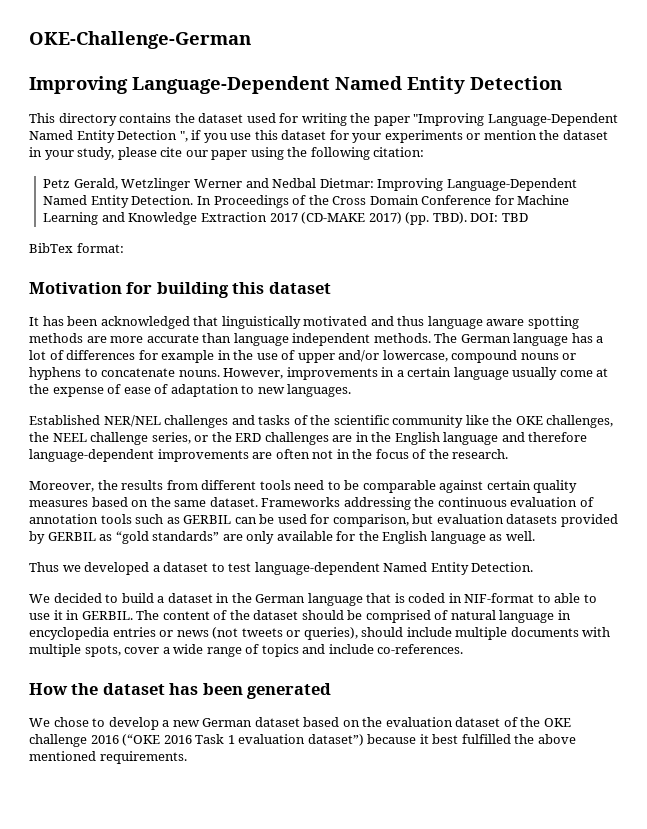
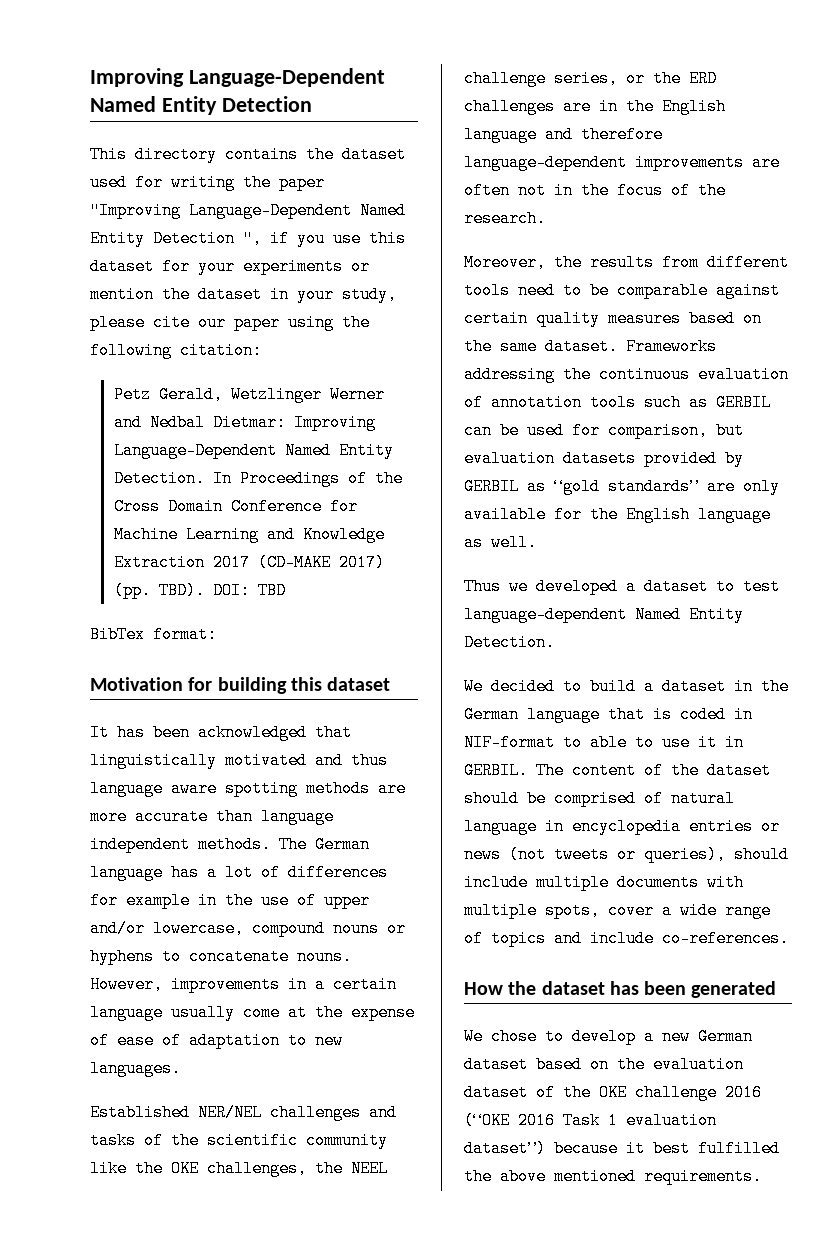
[29,31,251,49] OKE-Challenge-German // -> (90, 77) none

